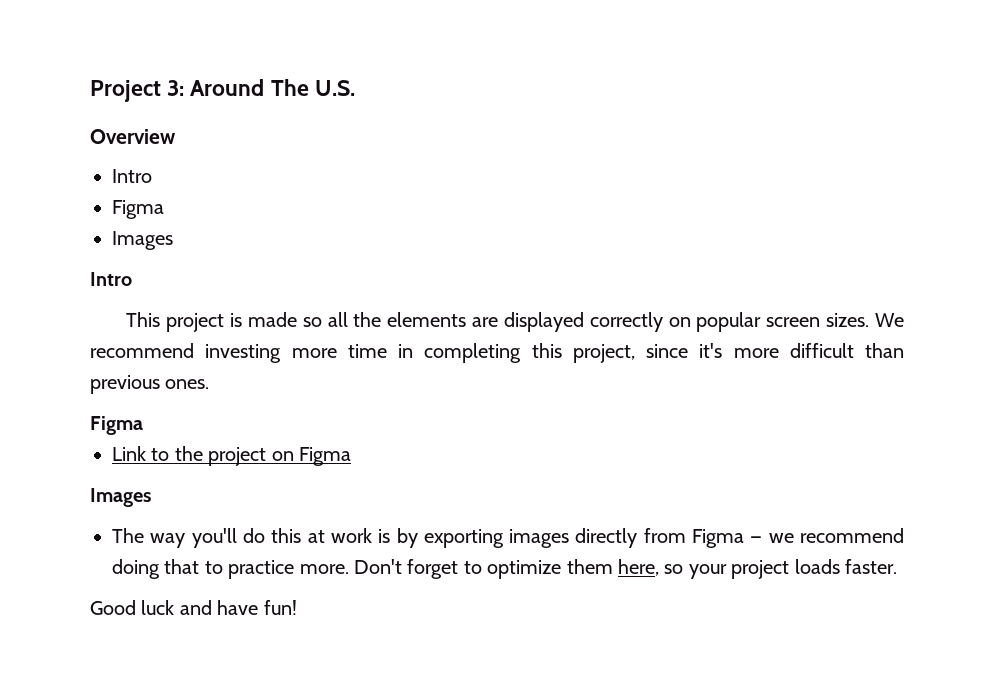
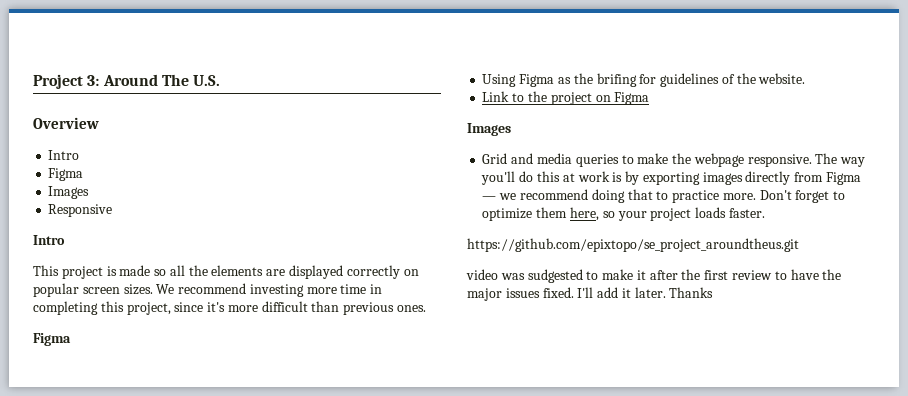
(173, 240) none -> [48,204,113,217] // Responsive
(143, 425) none -> [482,73,806,87] // Using Figma as the brifing for guidelines of the website.
(151, 497) none -> [482,153,812,167] Grid and media queries to make the webpage responsive.
[90,600,297,615] Good luck and have fun! -> [467,238,799,252] [466,269,842,283] [467,287,714,301] https://github.com/epixtopo/se_project_aroundtheus.git // video was sudgested to make it after the first review to have the major issues fixed. I'll add it later. Thanks

